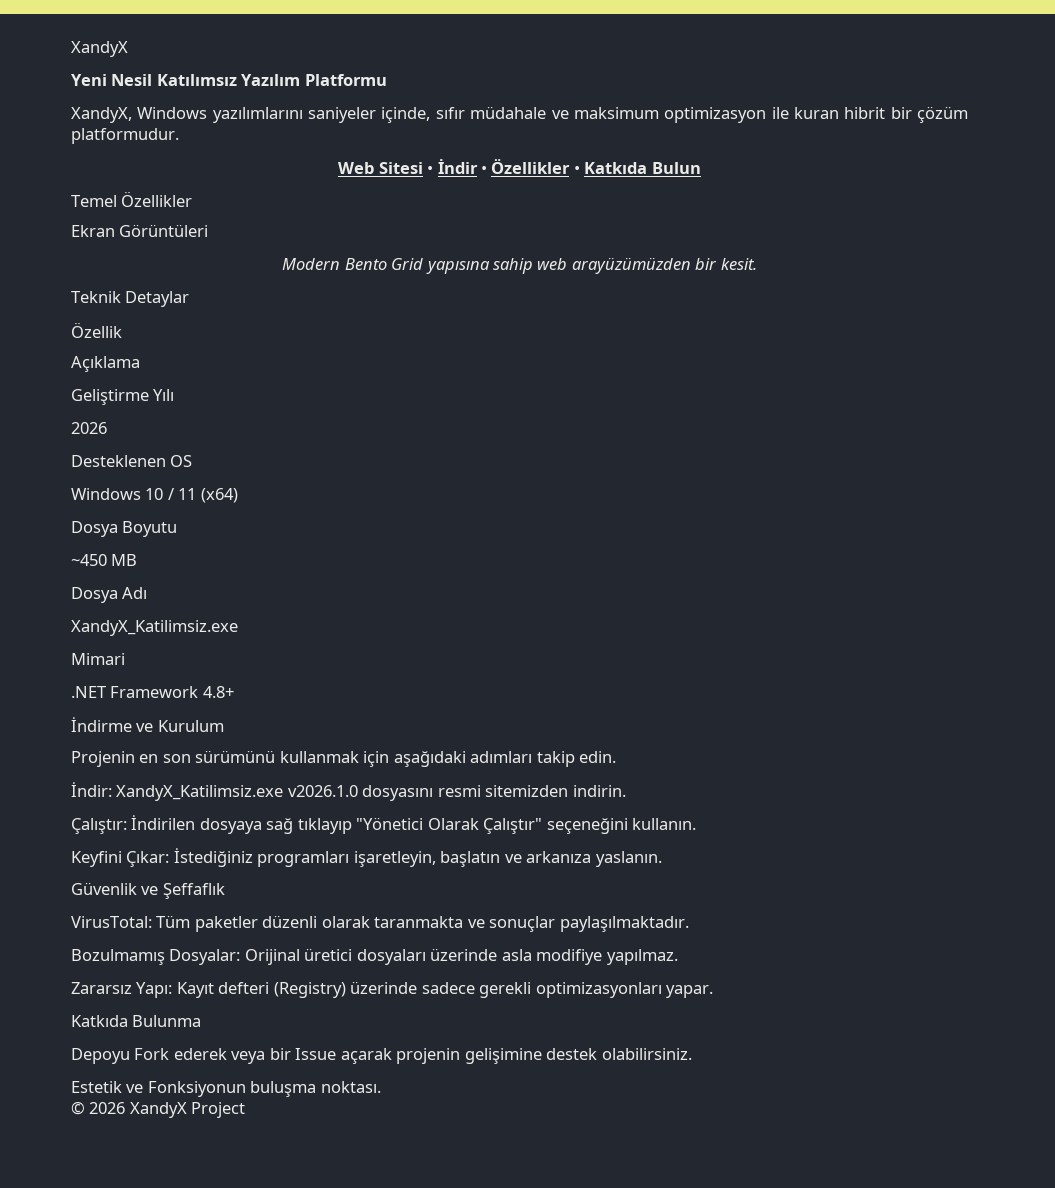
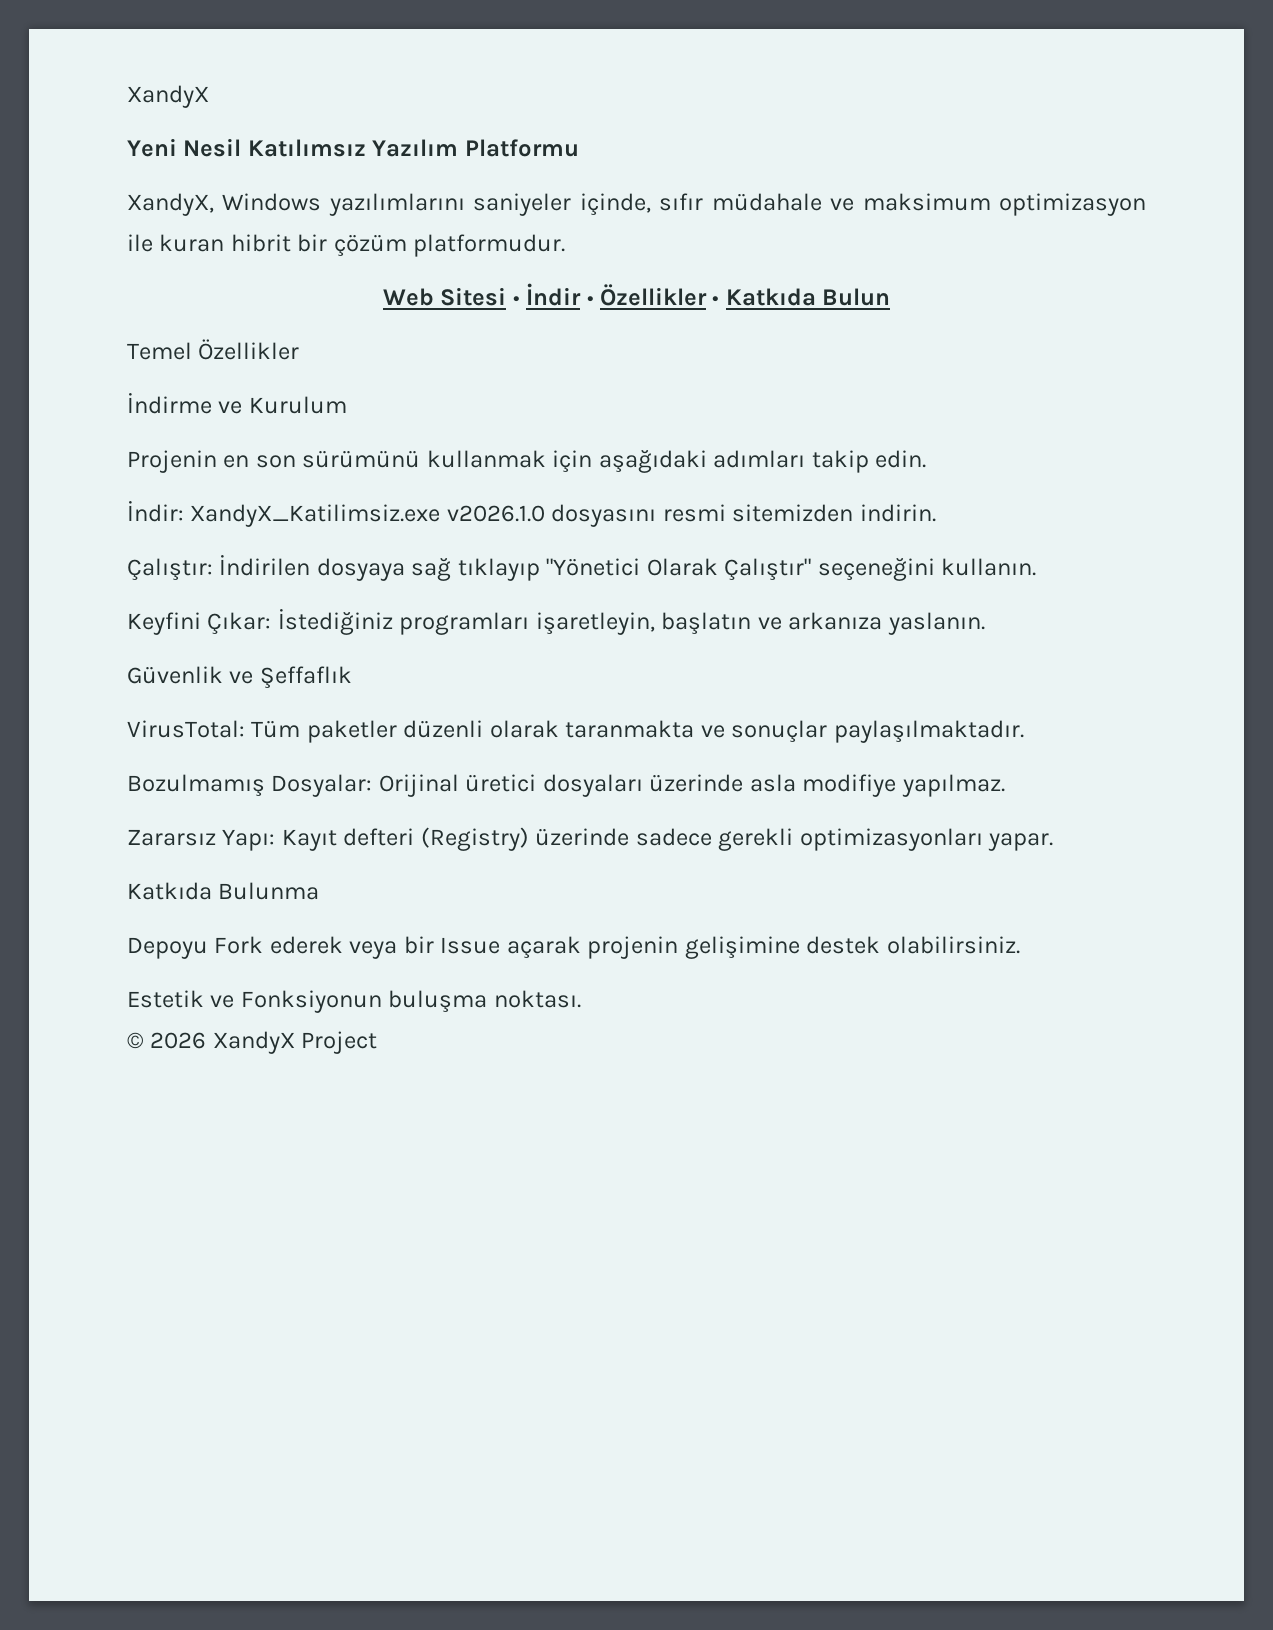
[71,224,209,237] [282,257,757,274] [71,291,190,307] [71,322,122,338] [71,356,140,372] [71,389,175,405] [71,422,107,434] [71,455,193,467] [71,488,238,503] [71,521,178,537] [71,554,138,566] [71,587,148,603] [71,620,238,636] [71,653,125,665] [71,686,234,698] // Ekran Görüntüleri // Modern Bento Grid yapısına sahip web arayüzümüzden bir kesit. // Teknik Detaylar // Özellik // Açıklama // Geliştirme Yılı // 2026 // Desteklenen OS // Windows 10 / 11 (x64) // Dosya Boyutu // ~450 MB // Dosya Adı // XandyX_Katilimsiz.exe // Mimari // .NET Framework 4.8+ -> (300, 349) none

